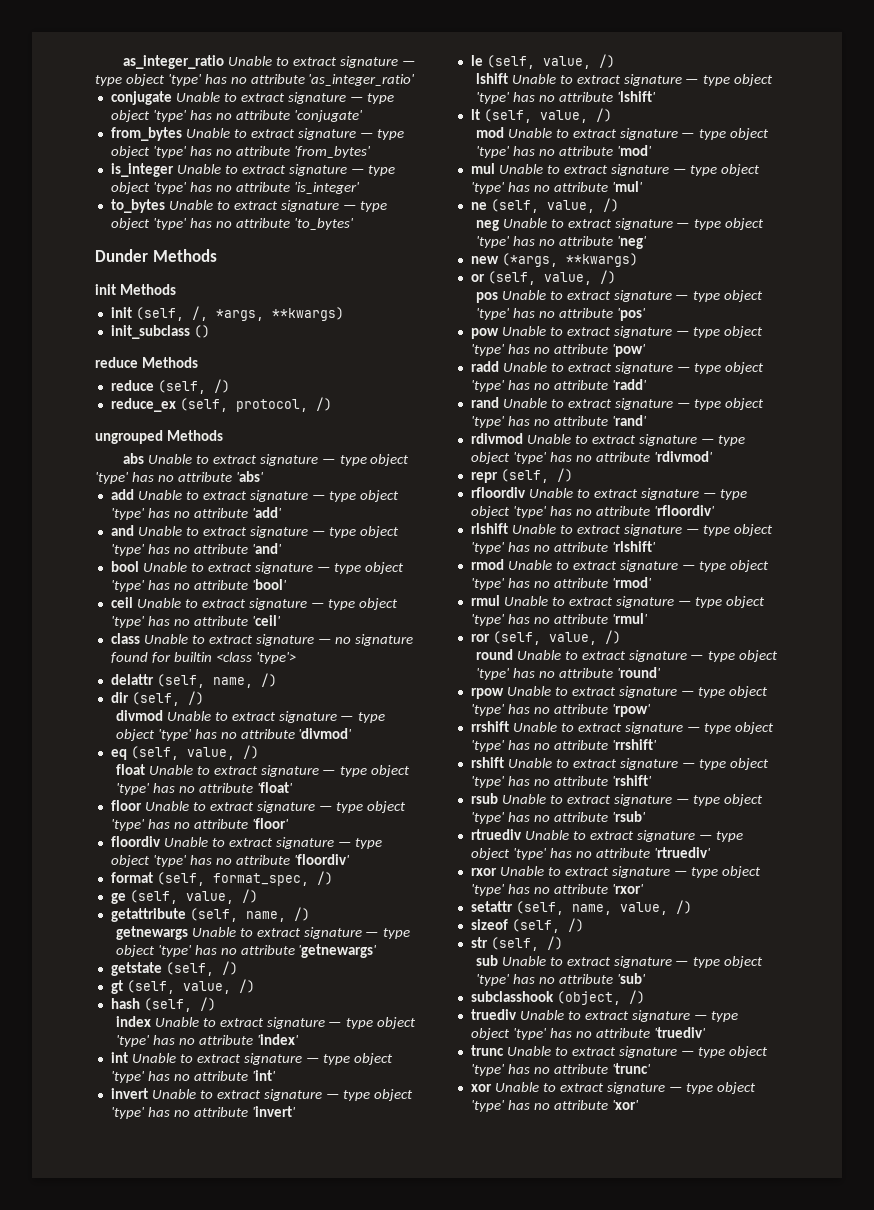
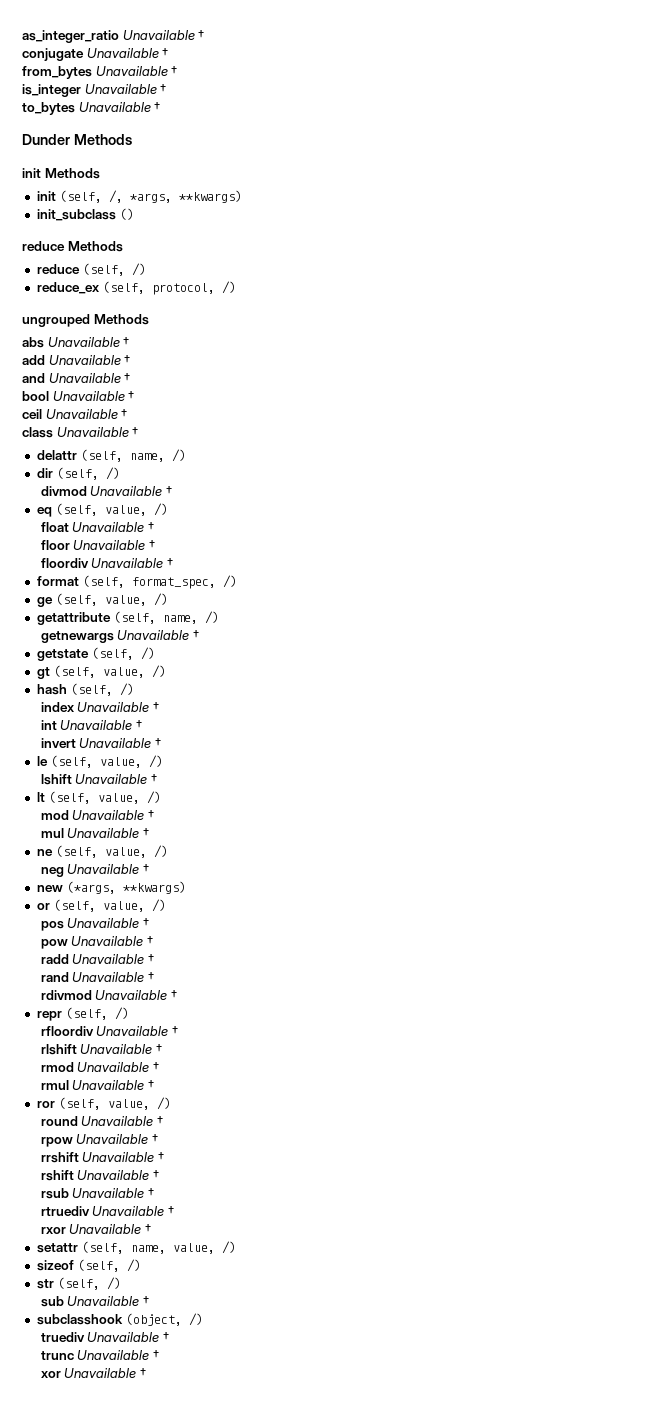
[227,56,416,68] [95,74,416,86] [110,91,395,105] [110,110,363,122] [110,127,405,141] [110,146,371,158] [110,163,396,177] [110,182,360,194] [110,199,388,213] [110,218,354,230] Unable to extract signature — type object 'type' has no attribute 'as_integer_ratio' // conjugate Unable to extract signature — type object 'type' has no attribute 'conjugate' // from_bytes Unable to extract signature — type object 'type' has no attribute 'from_bytes' // is_integer Unable to extract signature — type object 'type' has no attribute 'is_integer' // to_bytes Unable to extract signature — type object 'type' has no attribute 'to_bytes' -> [122,30,205,40] [22,48,169,61] [22,66,178,79] [22,84,167,97] [22,102,161,115] Unavailable † // conjugate Unavailable † // from_bytes Unavailable † // is_integer Unavailable † // to_bytes Unavailable †
[147,454,410,466] [95,471,264,484] [110,489,400,502] [110,507,282,520] [110,525,400,538] [110,543,282,556] [110,561,405,574] [110,579,287,592] [110,597,399,610] [110,615,281,628] [110,633,414,646] [110,652,296,664] Unable to extract signature — type object 'type' has no attribute 'abs' // add Unable to extract signature — type object 'type' has no attribute 'add' // and Unable to extract signature — type object 'type' has no attribute 'and' // bool Unable to extract signature — type object 'type' has no attribute 'bool' // ceil Unable to extract signature — type object 'type' has no attribute 'ceil' // class Unable to extract signature — no signature found for builtin <class 'type'> -> [47,337,130,347] [22,355,131,365] [22,373,131,383] [22,391,135,401] [22,409,128,419] [22,427,139,438] Unavailable † // add Unavailable † // and Unavailable † // bool Unavailable † // ceil Unavailable † // class Unavailable †
[166,711,386,723] [115,728,353,741] Unable to extract signature — type object 'type' has no attribute 'divmod' -> [90,486,172,496] Unavailable †
[148,765,411,777] [115,782,293,795] [110,800,407,813] [110,818,289,831] [110,836,383,849] [110,854,350,867] Unable to extract signature — type object 'type' has no attribute 'float' // floor Unable to extract signature — type object 'type' has no attribute 'floor' // floordiv Unable to extract signature — type object 'type' has no attribute 'floordiv' -> [72,522,154,532] [40,540,155,550] [40,558,173,568] Unavailable † // floor Unavailable † // floordiv Unavailable †
[191,927,411,939] [115,944,378,958] Unable to extract signature — type object 'type' has no attribute 'getnewargs' -> [117,630,199,640] Unavailable †
[154,1017,417,1029] [115,1034,299,1047] [110,1052,394,1065] [110,1070,276,1083] [110,1088,414,1101] [110,1106,296,1119] Unable to extract signature — type object 'type' has no attribute 'index' // int Unable to extract signature — type object 'type' has no attribute 'int' // invert Unable to extract signature — type object 'type' has no attribute 'invert' -> [77,702,159,712] [40,720,142,730] [40,738,161,748] Unavailable † // int Unavailable † // invert Unavailable †
[511,74,774,86] [475,91,656,104] Unable to extract signature — type object 'type' has no attribute 'lshift' -> [75,774,157,784] Unavailable †
[507,128,770,140] [475,145,652,158] [470,163,761,176] [470,181,643,194] Unable to extract signature — type object 'type' has no attribute 'mod' // mul Unable to extract signature — type object 'type' has no attribute 'mul' -> [72,810,154,820] [40,828,149,838] Unavailable † // mul Unavailable †
[502,218,765,230] [475,236,647,249] Unable to extract signature — type object 'type' has no attribute 'neg' -> [67,864,149,874] Unavailable †
[501,290,764,302] [475,308,646,321] [470,326,764,339] [470,344,646,357] [470,361,765,374] [470,379,647,392] [470,397,765,410] [470,415,647,428] [470,433,746,446] [470,451,713,464] [470,468,573,483] [470,487,748,500] [470,505,715,518] [470,523,774,536] [470,541,656,554] [470,559,770,572] [470,577,652,590] [470,595,766,608] [470,613,648,626] Unable to extract signature — type object 'type' has no attribute 'pos' // pow Unable to extract signature — type object 'type' has no attribute 'pow' // radd Unable to extract signature — type object 'type' has no attribute 'radd' // rand Unable to extract signature — type object 'type' has no attribute 'rand' // rdivmod Unable to extract signature — type object 'type' has no attribute 'rdivmod' // repr (self, /) // rfloordiv Unable to extract signature — type object 'type' has no attribute 'rfloordiv' // rlshift Unable to extract signature — type object 'type' has no attribute 'rlshift' // rmod Unable to extract signature — type object 'type' has no attribute 'rmod' // rmul Unable to extract signature — type object 'type' has no attribute 'rmul' -> [67,918,149,928] [40,936,153,949] [40,954,154,964] [40,972,154,982] [40,990,177,1000] [36,1007,129,1021] [40,1026,178,1036] [40,1044,162,1055] [40,1062,159,1072] [40,1080,154,1090] Unavailable † // pow Unavailable † // radd Unavailable † // rand Unavailable † // rdivmod Unavailable † // repr (self, /) // rfloordiv Unavailable † // rlshift Unavailable † // rmod Unavailable † // rmul Unavailable †
[516,650,779,662] [475,667,661,680] [470,686,769,699] [470,704,651,717] [470,721,775,734] [470,739,657,752] [470,757,770,770] [470,775,652,788] [470,793,764,806] [470,811,646,824] [470,829,744,842] [470,847,711,860] [470,866,762,878] [470,884,644,896] Unable to extract signature — type object 'type' has no attribute 'round' // rpow Unable to extract signature — type object 'type' has no attribute 'rpow' // rrshift Unable to extract signature — type object 'type' has no attribute 'rrshift' // rshift Unable to extract signature — type object 'type' has no attribute 'rshift' // rsub Unable to extract signature — type object 'type' has no attribute 'rsub' // rtruediv Unable to extract signature — type object 'type' has no attribute 'rtruediv' // rxor Unable to extract signature — type object 'type' has no attribute 'rxor' -> [81,1116,163,1126] [40,1134,158,1147] [40,1152,164,1163] [40,1170,159,1181] [40,1188,154,1199] [40,1206,174,1216] [40,1224,151,1234] Unavailable † // rpow Unavailable † // rrshift Unavailable † // rshift Unavailable † // rsub Unavailable † // rtruediv Unavailable † // rxor Unavailable †
[501,956,764,968] [475,973,646,986] [470,990,645,1005] [470,1009,739,1022] [470,1027,706,1040] [470,1045,769,1058] [470,1063,651,1076] [470,1082,757,1094] [470,1100,639,1112] Unable to extract signature — type object 'type' has no attribute 'sub' // subclasshook (object, /) // truediv Unable to extract signature — type object 'type' has no attribute 'truediv' // trunc Unable to extract signature — type object 'type' has no attribute 'trunc' // xor Unable to extract signature — type object 'type' has no attribute 'xor' -> [67,1296,149,1306] [36,1313,203,1326] [40,1332,169,1342] [40,1350,159,1360] [40,1368,146,1378] Unavailable † // subclasshook (object, /) // truediv Unavailable † // trunc Unavailable † // xor Unavailable †

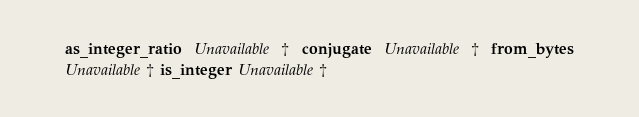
(205, 35) // -> (290, 49) none
(169, 53) // -> (479, 49) none
(178, 71) // -> (154, 70) none
[22,102,161,115] [22,134,132,145] [22,168,100,179] [36,190,242,203] [36,208,134,221] [22,241,123,252] [36,263,146,276] [36,281,236,295] [22,314,149,327] [22,337,130,348] [22,355,131,365] [22,373,131,383] [22,391,135,401] [22,409,128,419] [22,427,139,438] [36,449,186,462] [36,467,120,480] [40,486,172,496] [36,503,168,517] [40,522,154,532] [40,540,155,550] [40,558,173,568] [36,575,237,589] [36,593,168,607] [36,611,219,625] [40,630,199,643] [36,647,155,661] [36,665,166,679] [36,683,134,696] [40,702,159,712] [40,720,142,730] [40,738,161,748] [36,755,163,768] [40,774,157,785] [36,791,161,804] [40,810,154,820] [40,828,149,838] [36,845,168,858] [40,864,149,877] [36,881,186,894] [36,899,166,912] [40,918,149,931] [40,936,153,949] [40,954,154,964] [40,972,154,982] [40,990,177,1000] [36,1007,129,1021] [40,1026,178,1036] [40,1044,162,1055] [40,1062,159,1072] [40,1080,154,1090] [36,1097,171,1110] [40,1116,163,1126] [40,1134,158,1147] [40,1152,164,1163] [40,1170,159,1181] [40,1188,154,1199] [40,1206,174,1216] [40,1224,151,1234] [36,1241,236,1254] [36,1259,141,1272] [36,1277,121,1290] [40,1296,149,1307] [36,1313,203,1326] [40,1332,169,1342] [40,1350,159,1360] [40,1368,146,1378] // to_bytes Unavailable † // Dunder Methods // init Methods // init (self, /, *args, **kwargs) // init_subclass () // reduce Methods // reduce (self, /) // reduce_ex (self, protocol, /) // ungrouped Methods // abs Unavailable † // add Unavailable † // and Unavailable † // bool Unavailable † // ceil Unavailable † // class Unavailable † // delattr (self, name, /) // dir (self, /) // divmod Unavailable † // eq (self, value, /) // float Unavailable † // floor Unavailable † // floordiv Unavailable † // format (self, format_spec, /) // ge (self, value, /) // getattribute (self, name, /) // getnewargs Unavailable † // getstate (self, /) // gt (self, value, /) // hash (self, /) // index Unavailable † // int Unavailable † // invert Unavailable † // le (self, value, /) // lshift Unavailable † // lt (self, value, /) // mod Unavailable † // mul Unavailable † // ne (self, value, /) // neg Unavailable † // new (*args, **kwargs) // or (self, value, /) // pos Unavailable † // pow Unavailable † // radd Unavailable † // rand Unavailable † // rdivmod Unavailable † // repr (self, /) // rfloordiv Unavailable † // rlshift Unavailable † // rmod Unavailable † // rmul Unavailable † // ror (self, value, /) // round Unavailable † // rpow Unavailable † // rrshift Unavailable † // rshift Unavailable † // rsub Unavailable † // rtruediv Unavailable † // rxor Unavailable † // setattr (self, name, value, /) // sizeof (self, /) // str (self, /) // sub Unavailable † // subclasshook (object, /) // truediv Unavailable † // trunc Unavailable † // xor Unavailable † -> (327, 70) none

